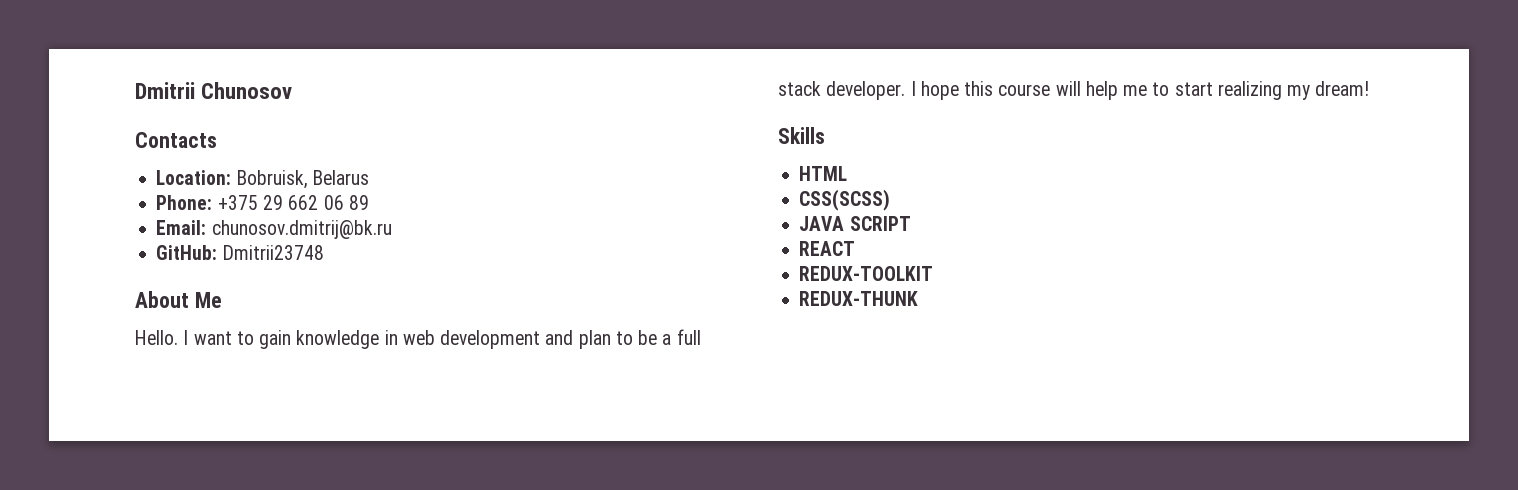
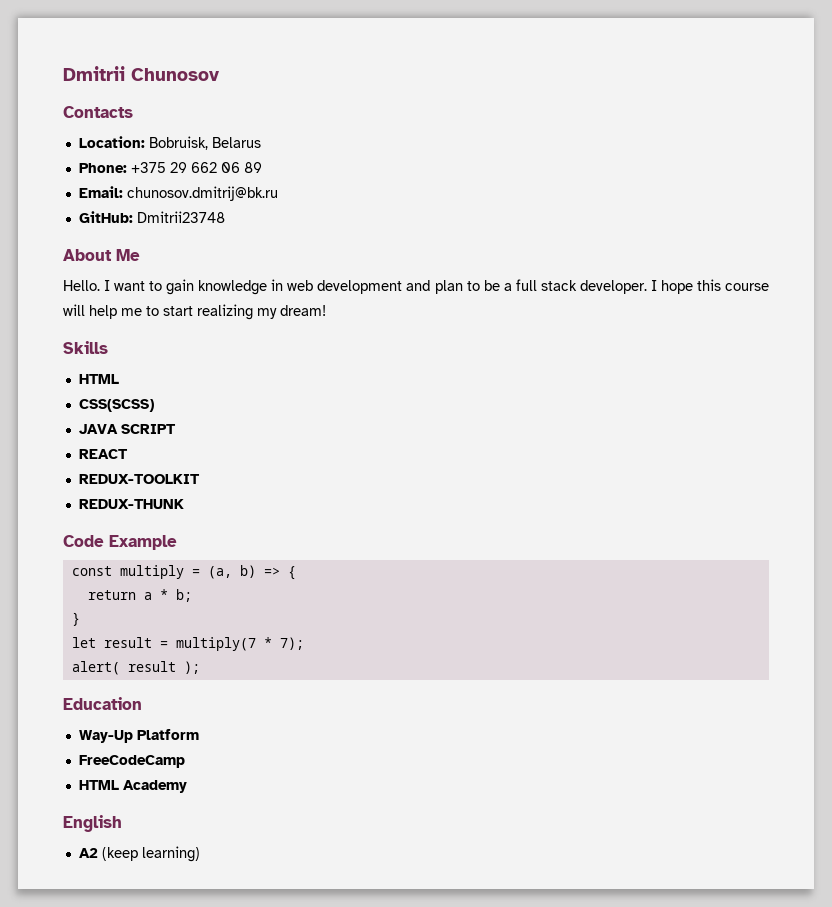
(919, 298) none -> [63,535,177,550] [71,565,296,580] [87,589,192,602] [71,612,80,626] [71,637,304,651] [71,661,200,675] [63,697,142,710] [78,729,199,743] [78,755,185,768] [78,780,187,793] [63,815,122,832] [78,846,200,862] // Code Example // const multiply = (a, b) => { // return a * b; // } // let result = multiply(7 * 7); // alert( result ); // Education // Way-Up Platform // FreeCodeCamp // HTML Academy // English // A2 (keep learning)

